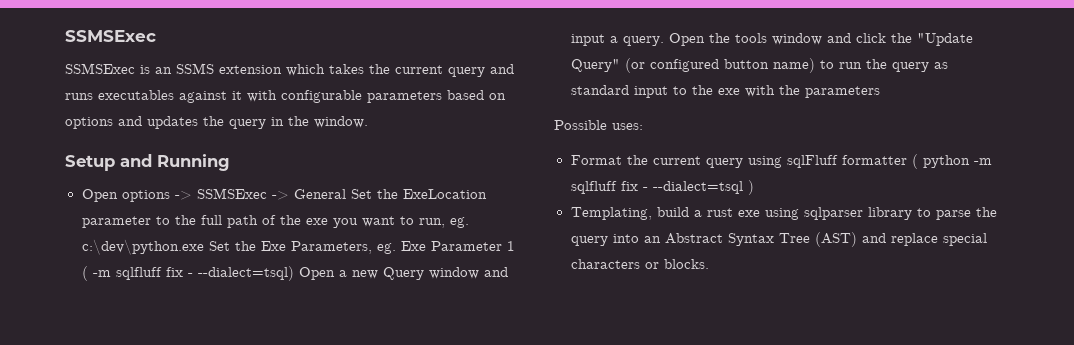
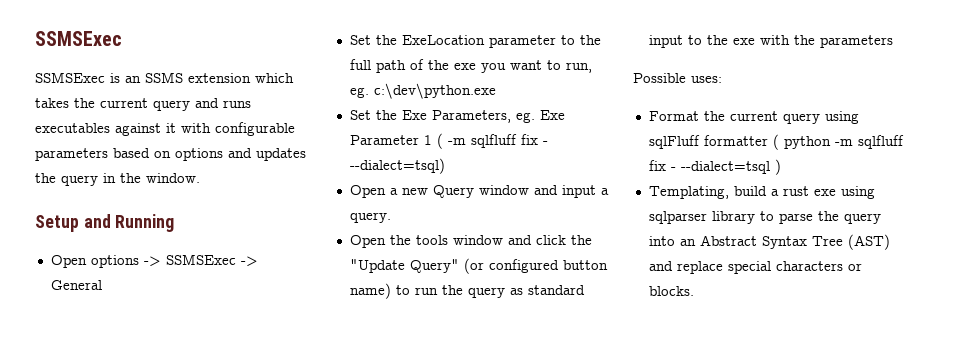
(346, 194) none -> (102, 285) //
(204, 247) none -> (496, 91) //
(294, 273) none -> (445, 166) //
(664, 41) none -> (391, 217) //

